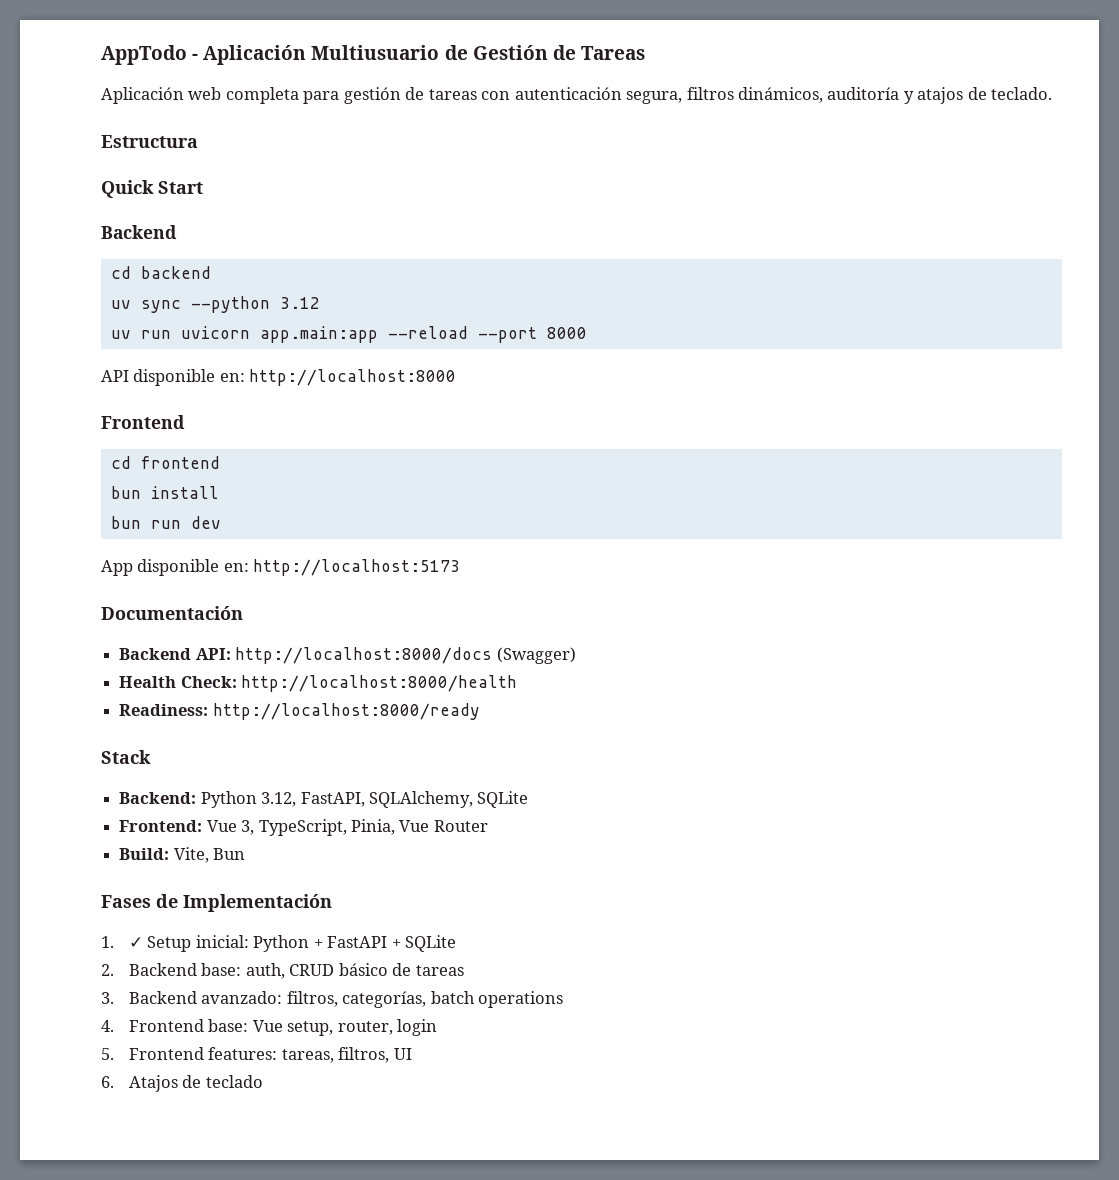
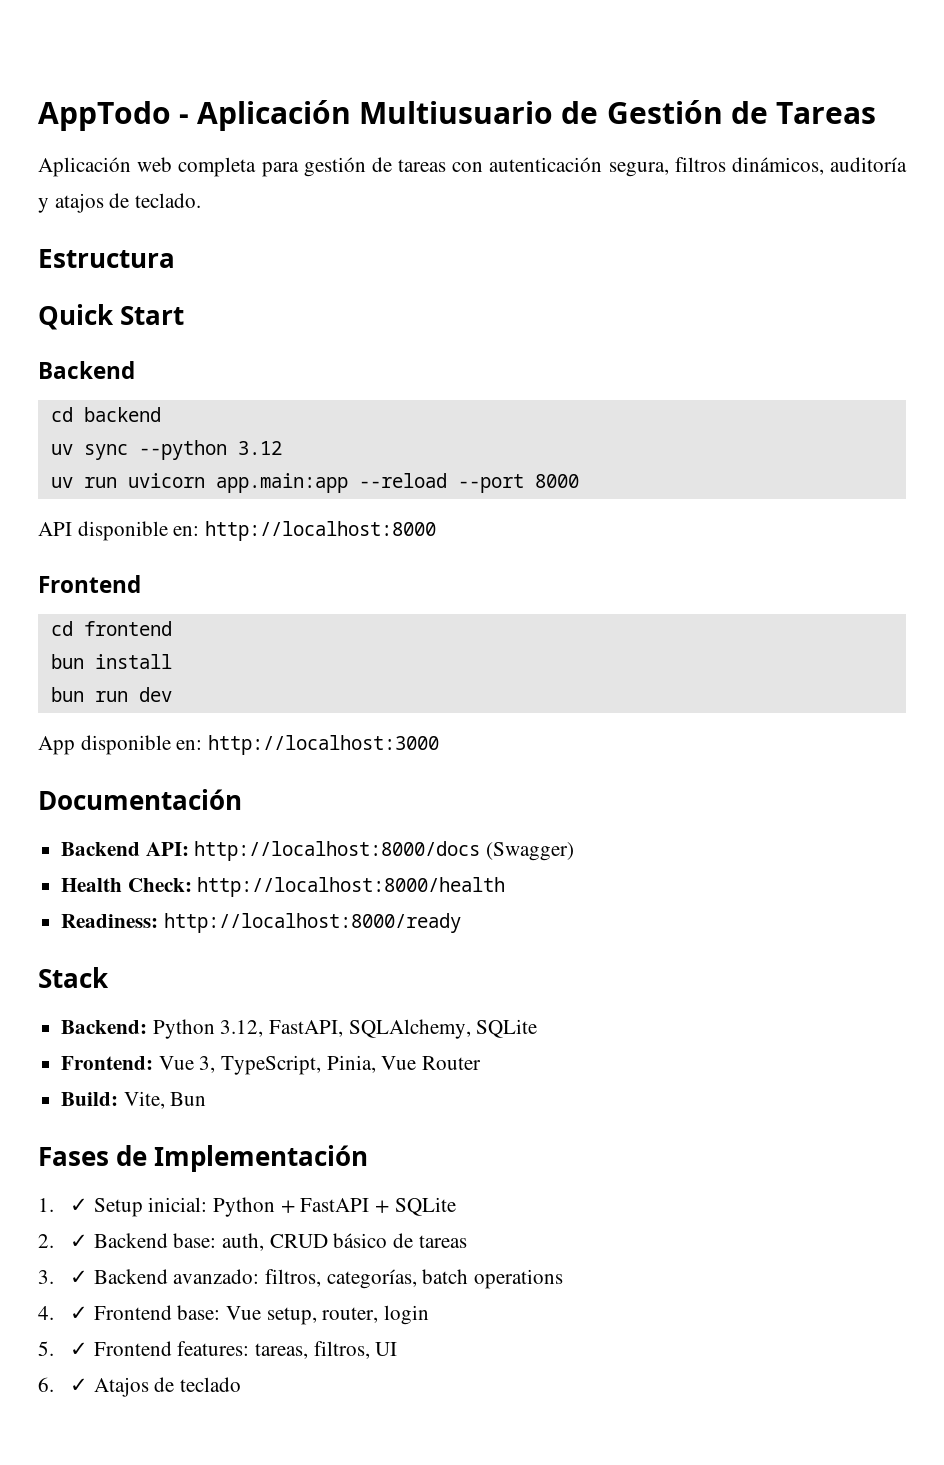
[253,559,461,576] http://localhost:5173 -> [208,735,440,755] http://localhost:3000
(114, 970) none -> [69,1234,88,1248] ✓
(114, 998) none -> [69,1270,88,1284] ✓
(114, 1026) none -> [69,1306,88,1320] ✓
(114, 1054) none -> [69,1342,88,1356] ✓
(114, 1082) none -> [69,1378,88,1392] ✓

